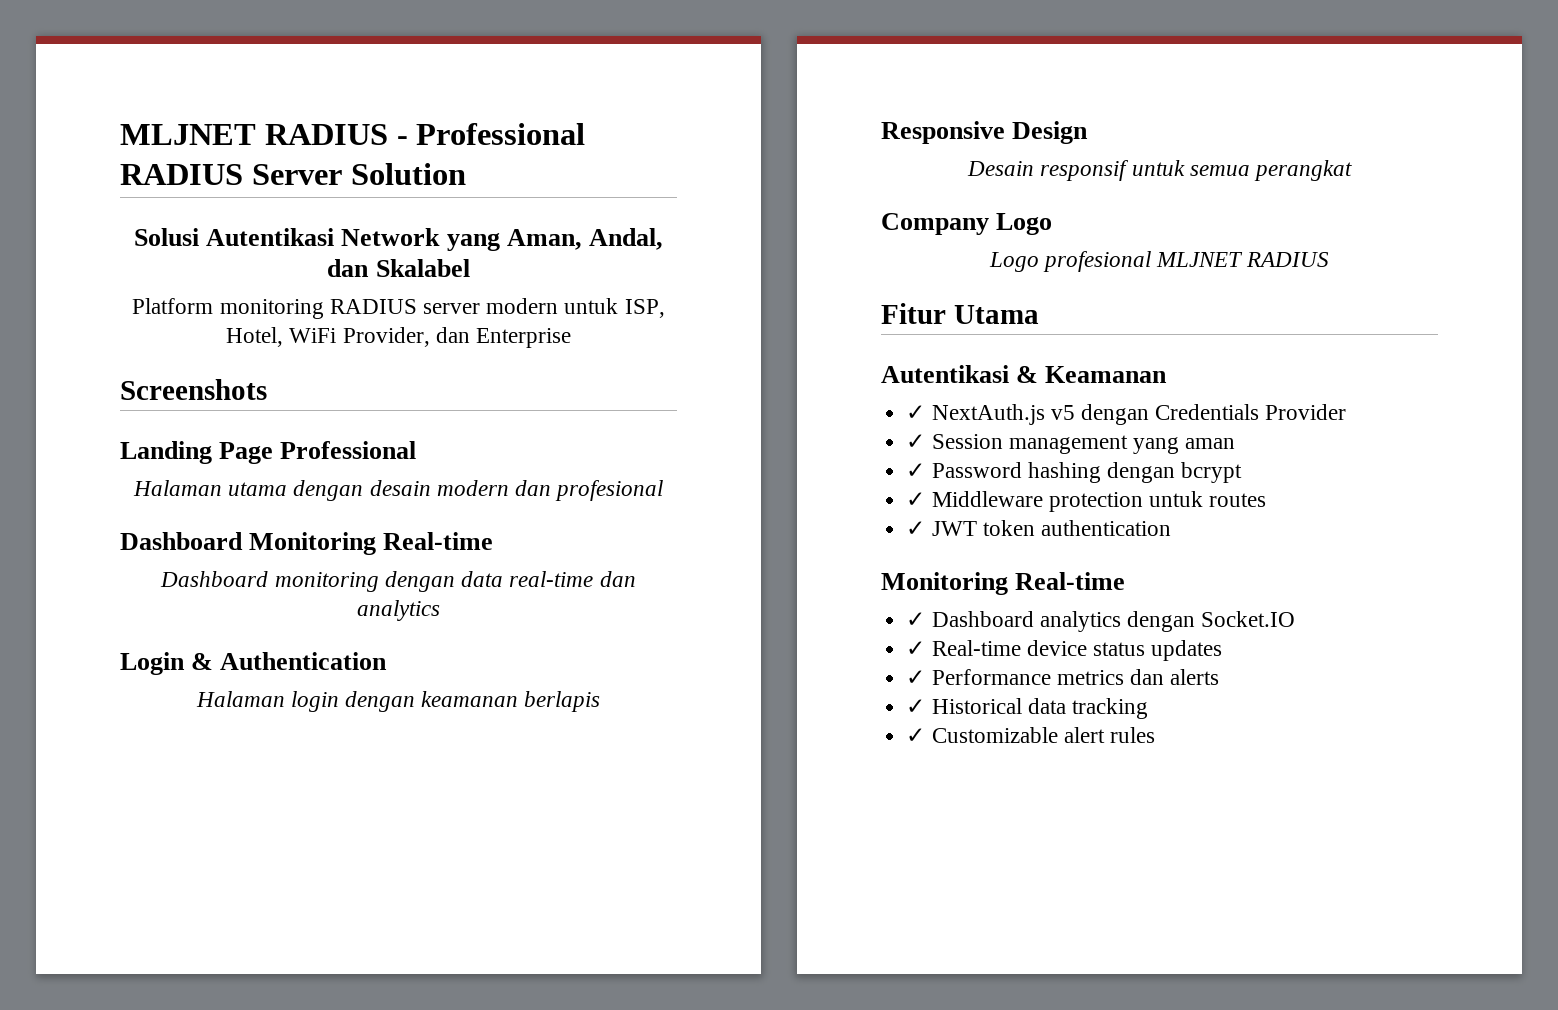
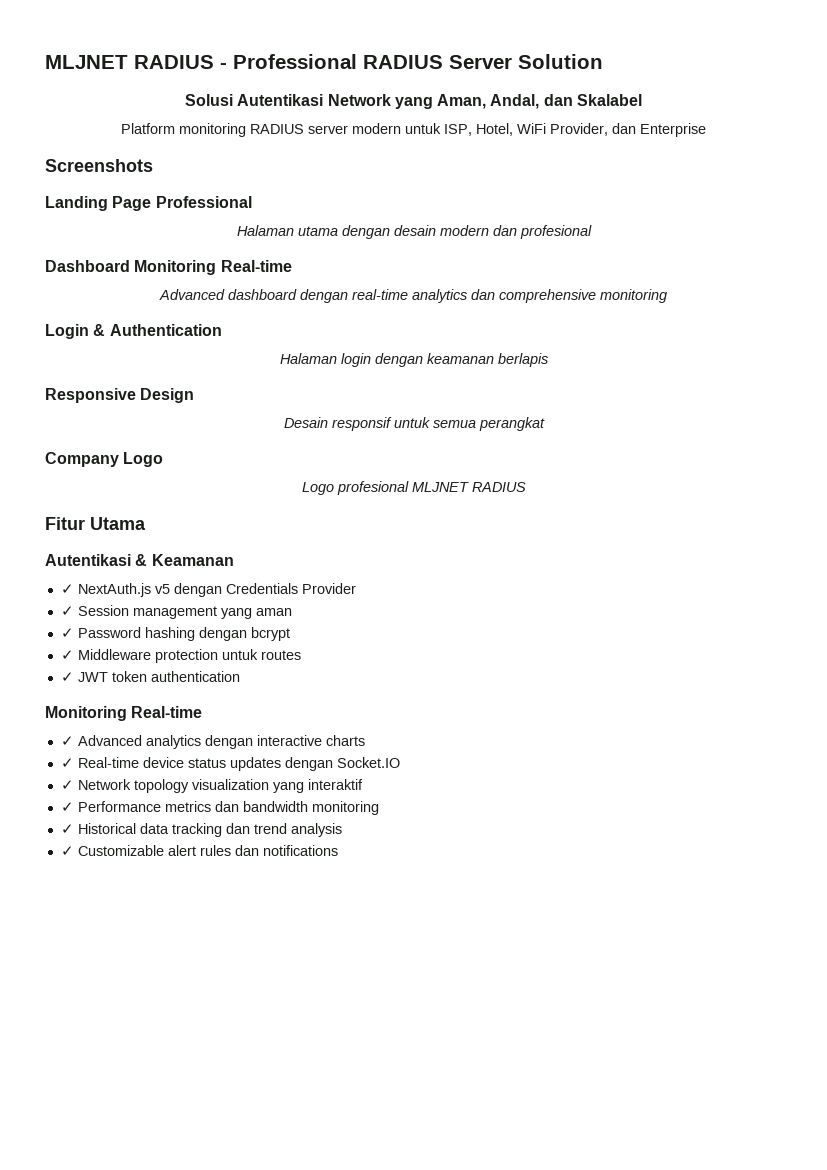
[160,571,636,592] [357,600,440,621] Dashboard monitoring dengan data real-time dan analytics -> [159,289,667,303] Advanced dashboard dengan real-time analytics dan comprehensive monitoring
[931,611,1034,627] Dashboard -> [77,735,142,746] Advanced
[1201,611,1296,627] Socket.IO -> [256,735,365,746] interactive charts
(1223, 650) none -> [284,757,400,771] [60,779,363,793] dengan Socket.IO // ✓ Network topology visualization yang interaktif
[1170,669,1220,685] alerts -> [242,801,379,815] bandwidth monitoring
(1148, 708) none -> [225,823,342,837] dan trend analysis
(1155, 735) none -> [234,845,338,856] dan notifications

